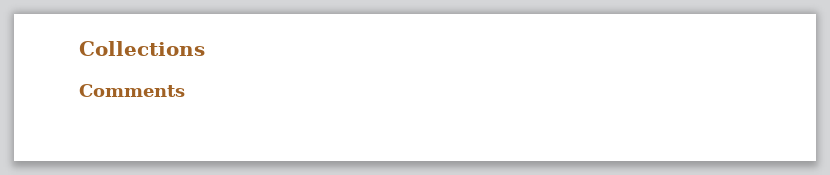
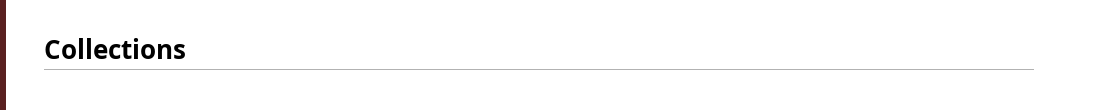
[79,84,185,97] // Comments -> (186, 48) none

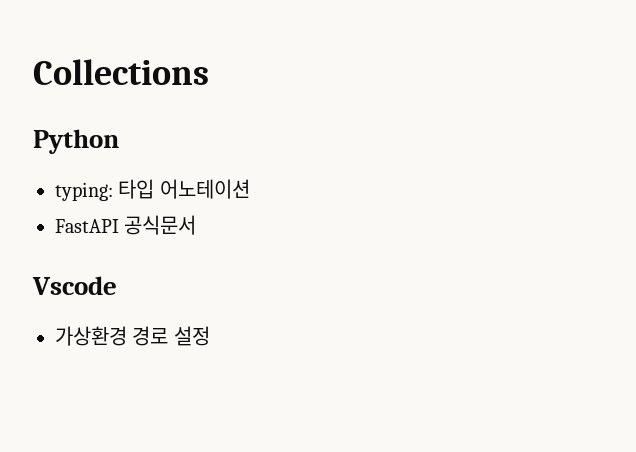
(186, 48) none -> [33,129,119,154] [55,179,250,201] [55,215,197,235] [32,276,117,295] [55,326,210,346] // Python // typing: 타입 어노테이션 // FastAPI 공식문서 // Vscode // 가상환경 경로 설정

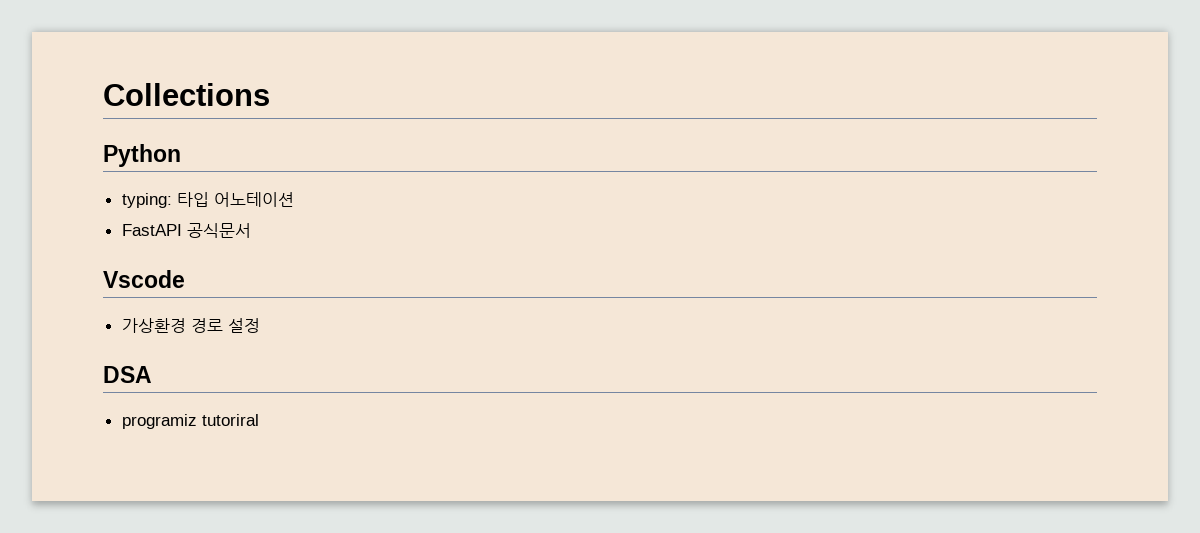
(210, 336) none -> [103,366,152,383] [121,414,259,429] // DSA // programiz tutoriral

